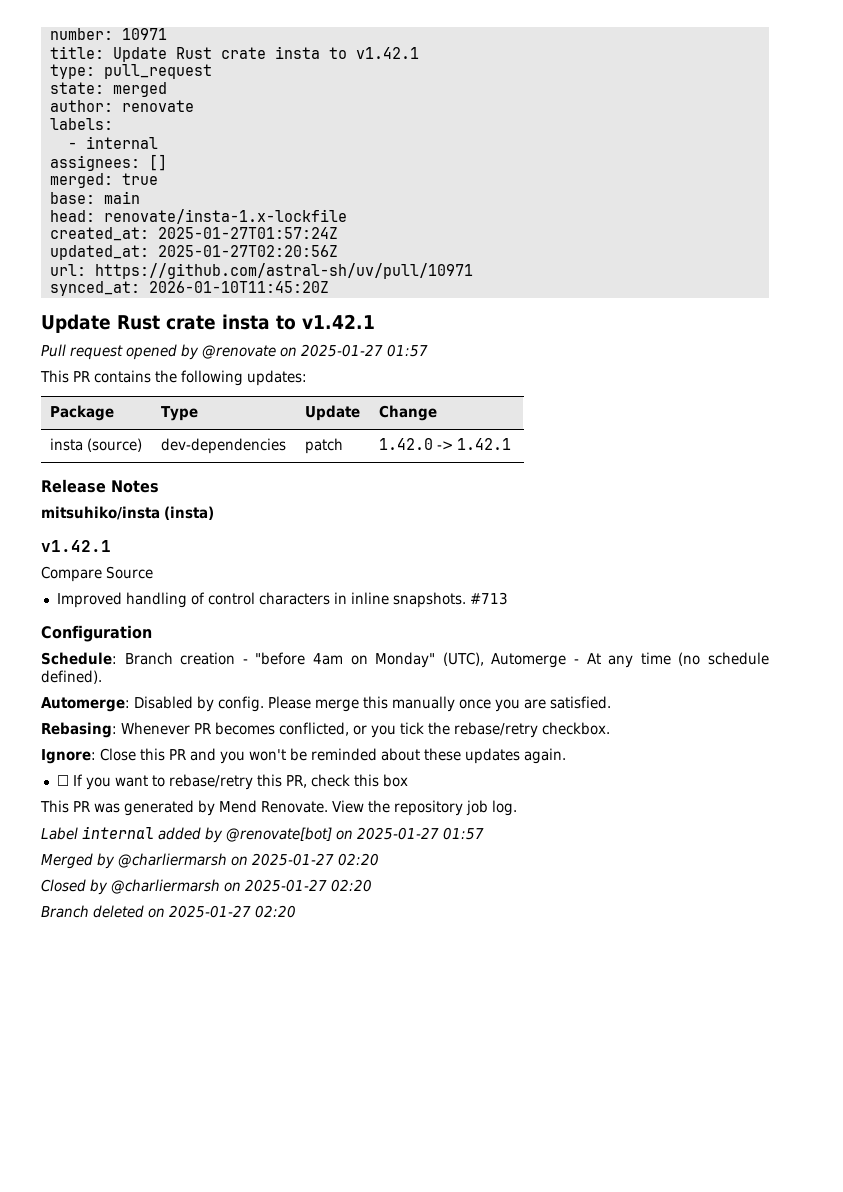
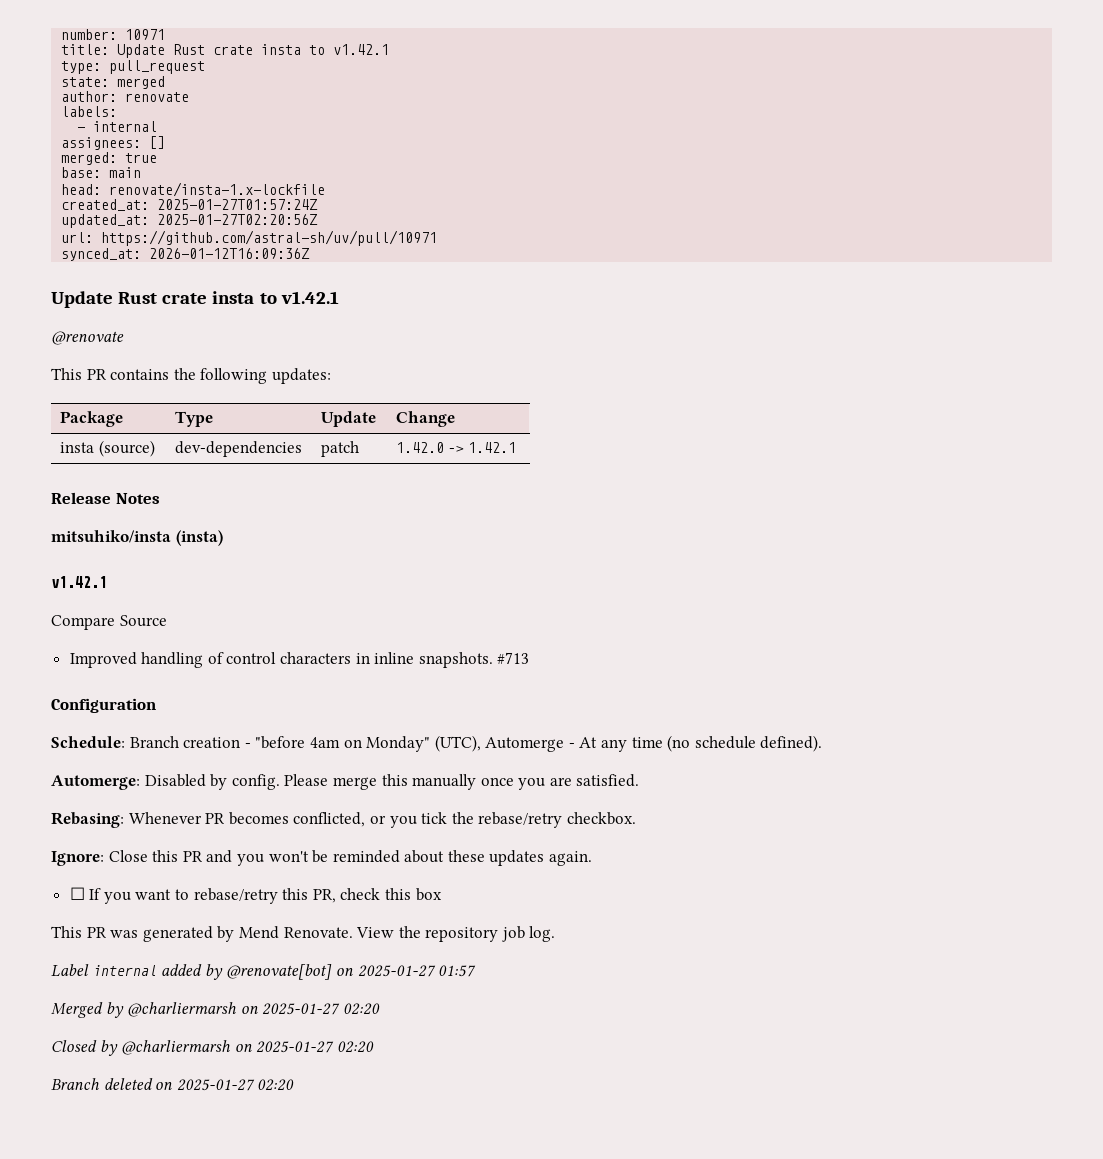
[148,281,329,293] [41,314,375,333] [41,344,428,360] 2026-01-10T11:45:20Z // Update Rust crate insta to v1.42.1 // Pull request opened by @renovate on 2025-01-27 01:57 -> [149,248,311,259] [51,291,339,308] [51,331,124,345] 2026-01-12T16:09:36Z // Update Rust crate insta to v1.42.1 // @renovate

